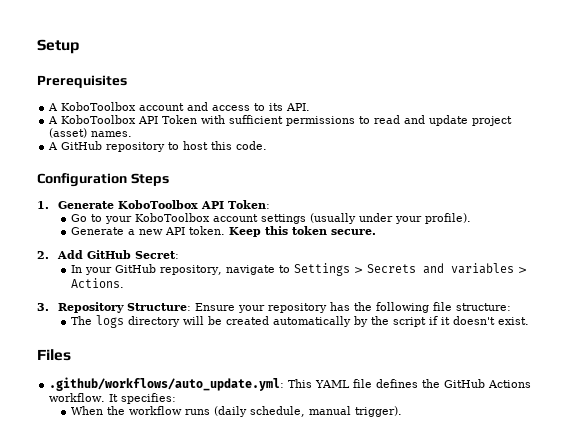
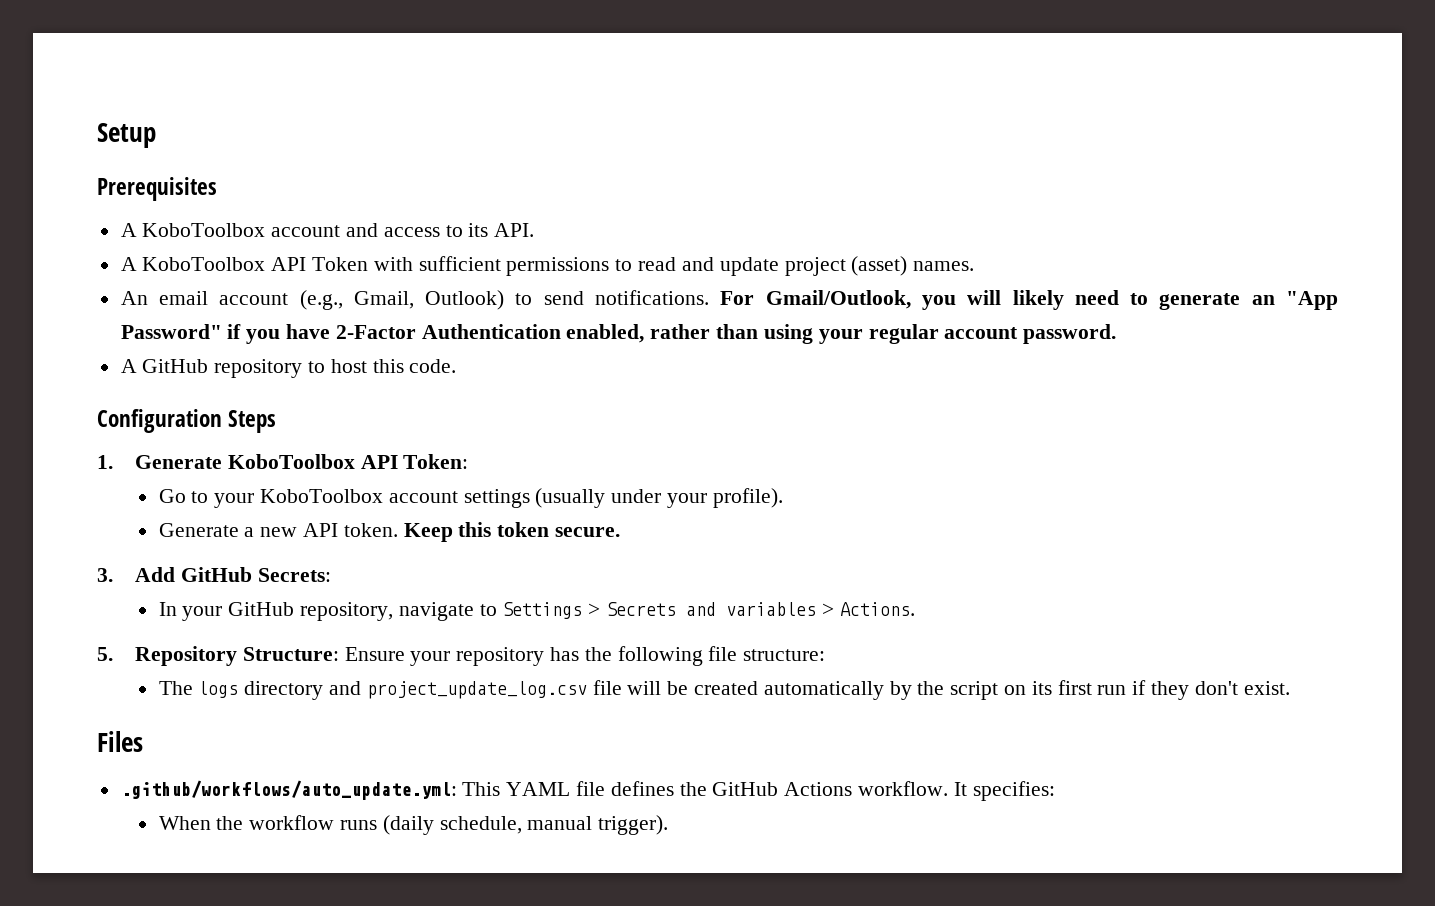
(133, 134) none -> [120,290,1338,310] [120,324,1117,344] // An email account (e.g., Gmail, Outlook) to send notifications. For Gmail/Outlook, you will likely need to generate an "App Password" if you have 2-Factor Authentication enabled, rather than using your regular account password.
[37,251,49,259] 2. -> [97,568,113,582] 3.
[135,251,180,259] Secret: -> [257,568,331,582] Secrets:
[37,303,49,311] 3. -> [97,647,113,661] 5.
(180, 321) none -> [328,680,622,699] and project_update_log.csv file
[428,316,495,325] if it doesn't -> [1004,680,1238,700] on its first run if they don't

